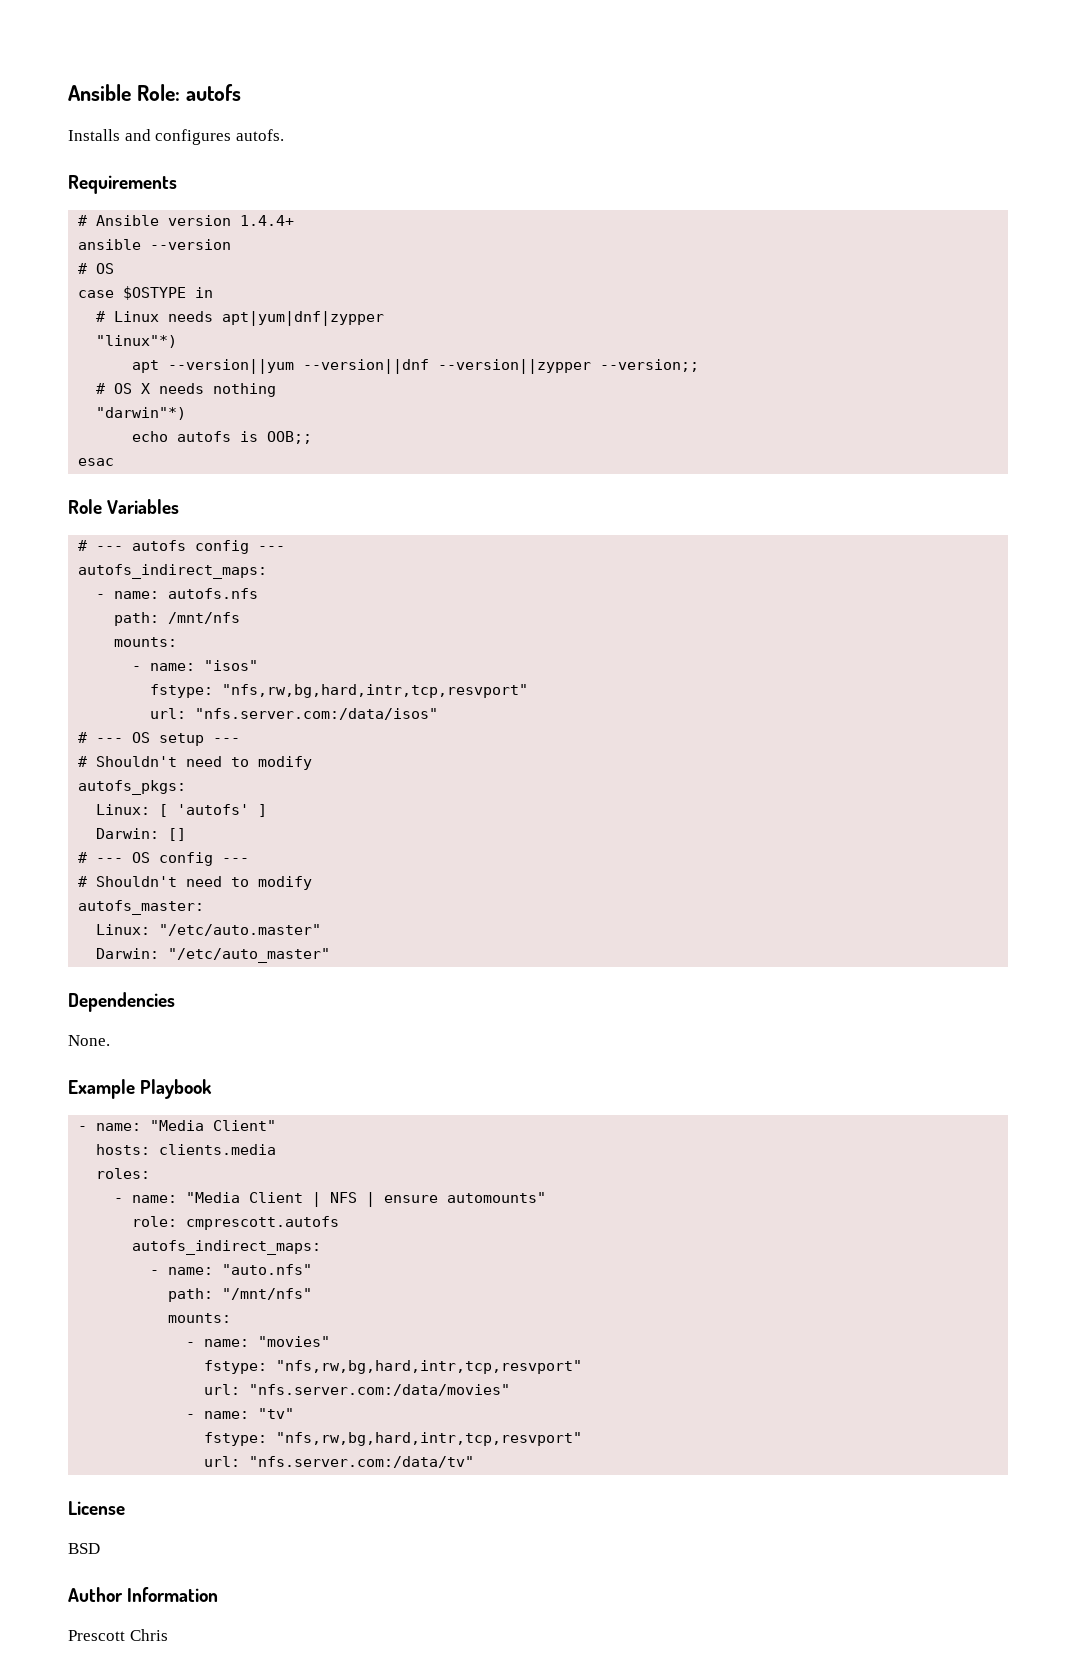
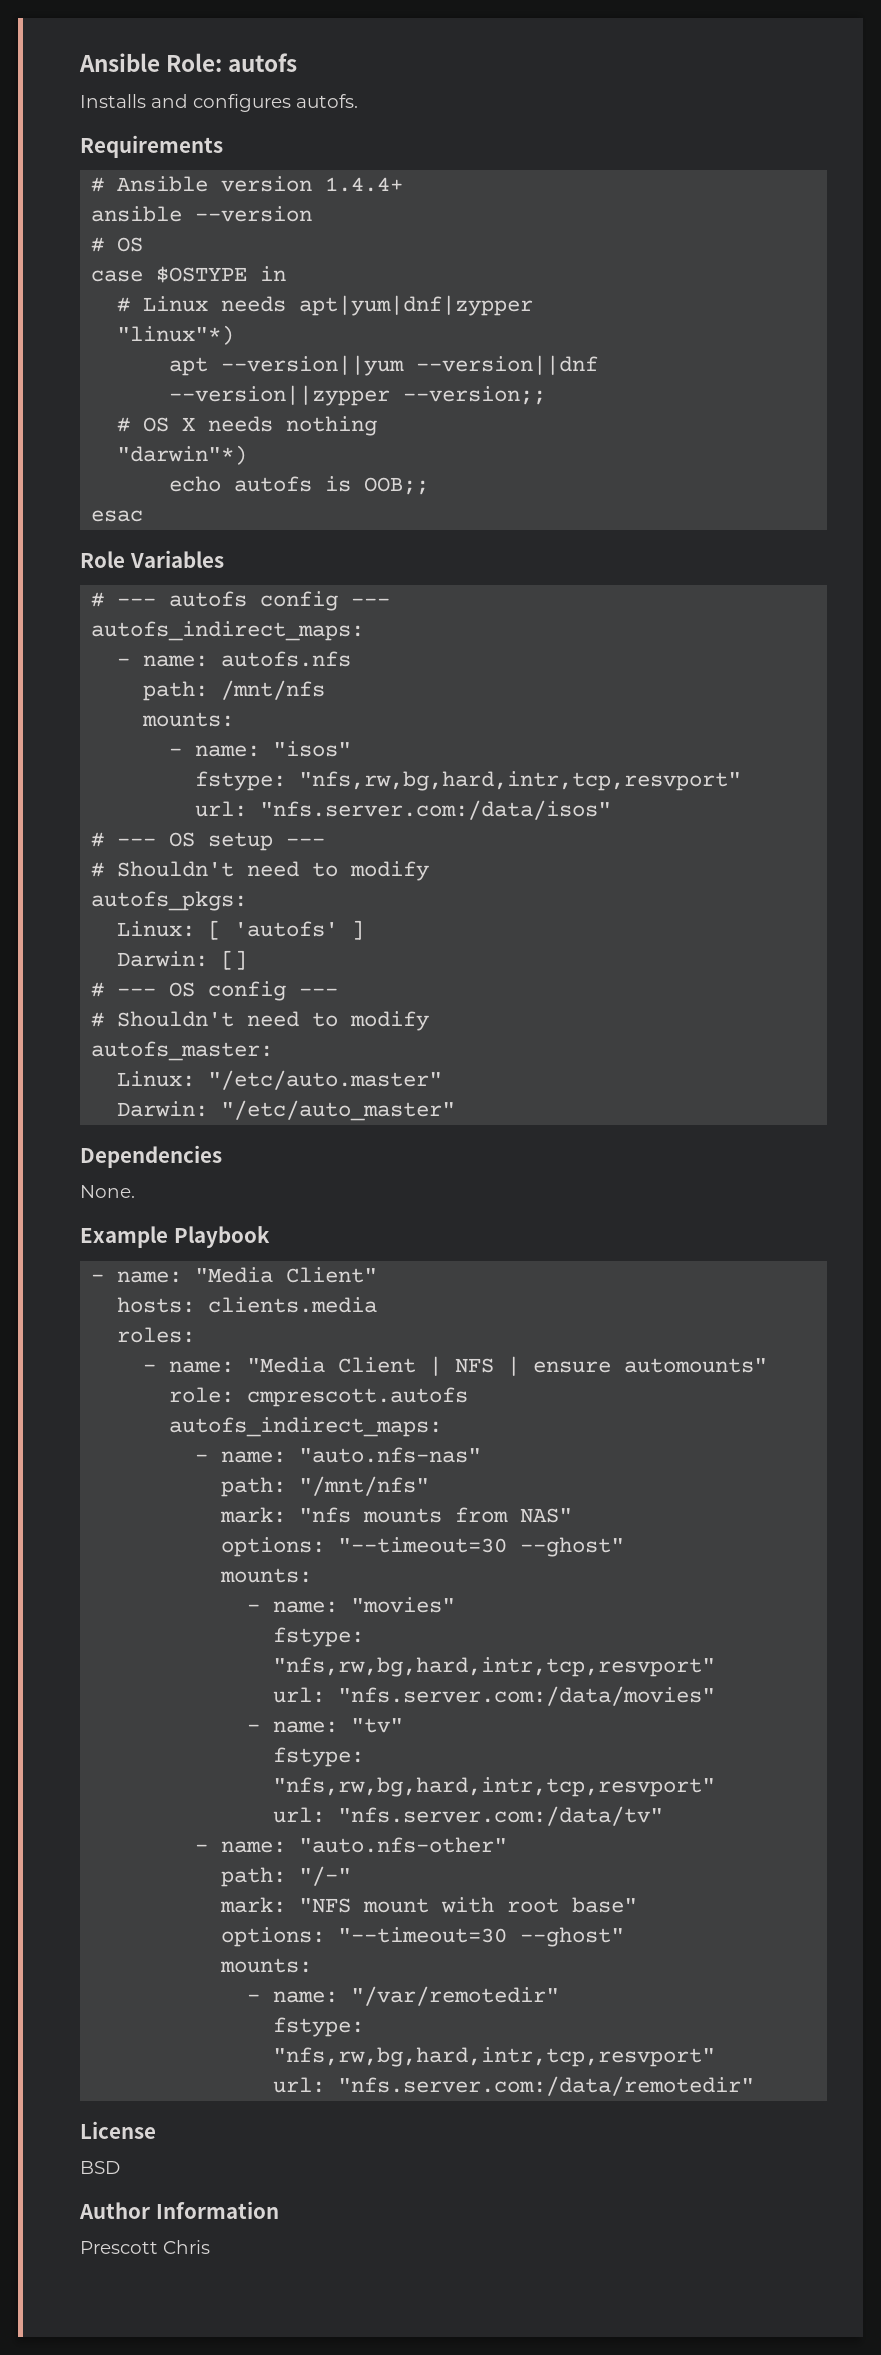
[222,1264,313,1275] "auto.nfs" -> [299,1447,482,1463] "auto.nfs-nas"
(313, 1294) none -> [220,1507,573,1523] [221,1537,625,1557] // mark: "nfs mounts from NAS" // options: "--timeout=30 --ghost"
(475, 1462) none -> [195,1837,508,1853] [221,1866,352,1887] [220,1897,638,1913] [221,1927,625,1947] [220,1958,313,1973] [247,1986,560,2006] [273,2017,365,2037] [273,2047,716,2067] [273,2076,755,2096] // - name: "auto.nfs-other" // path: "/-" // mark: "NFS mount with root base" // options: "--timeout=30 --ghost" // mounts: // - name: "/var/remotedir" // fstype: "nfs,rw,bg,hard,intr,tcp,resvport" // url: "nfs.server.com:/data/remotedir"

